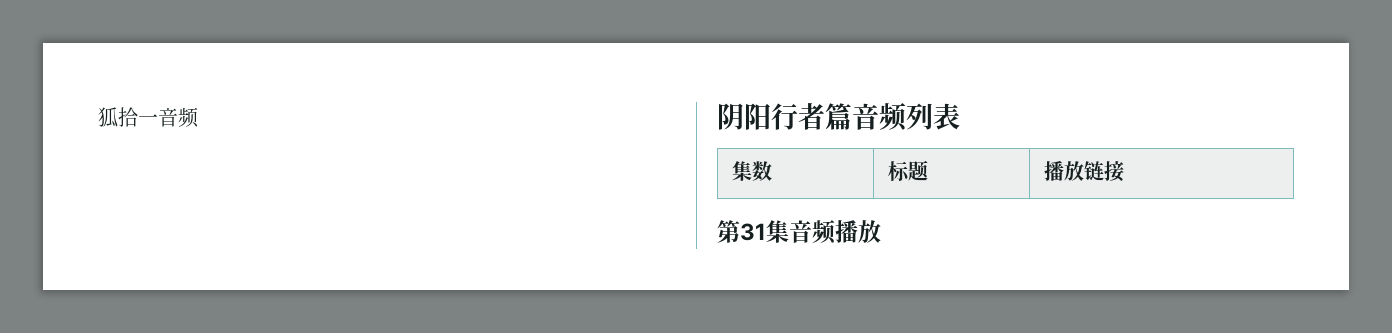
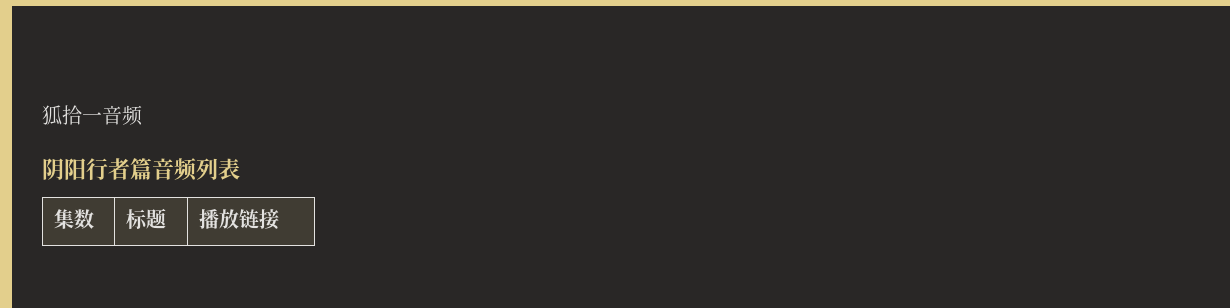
[717,220,881,244] // 第31集音频播放 -> (280, 219) none

